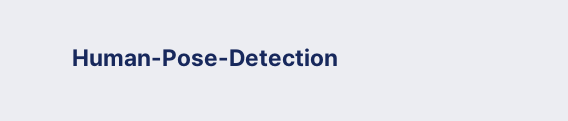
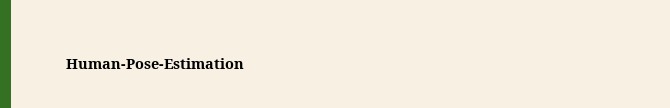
[72,48,338,67] Human-Pose-Detection -> [66,58,244,69] Human-Pose-Estimation

